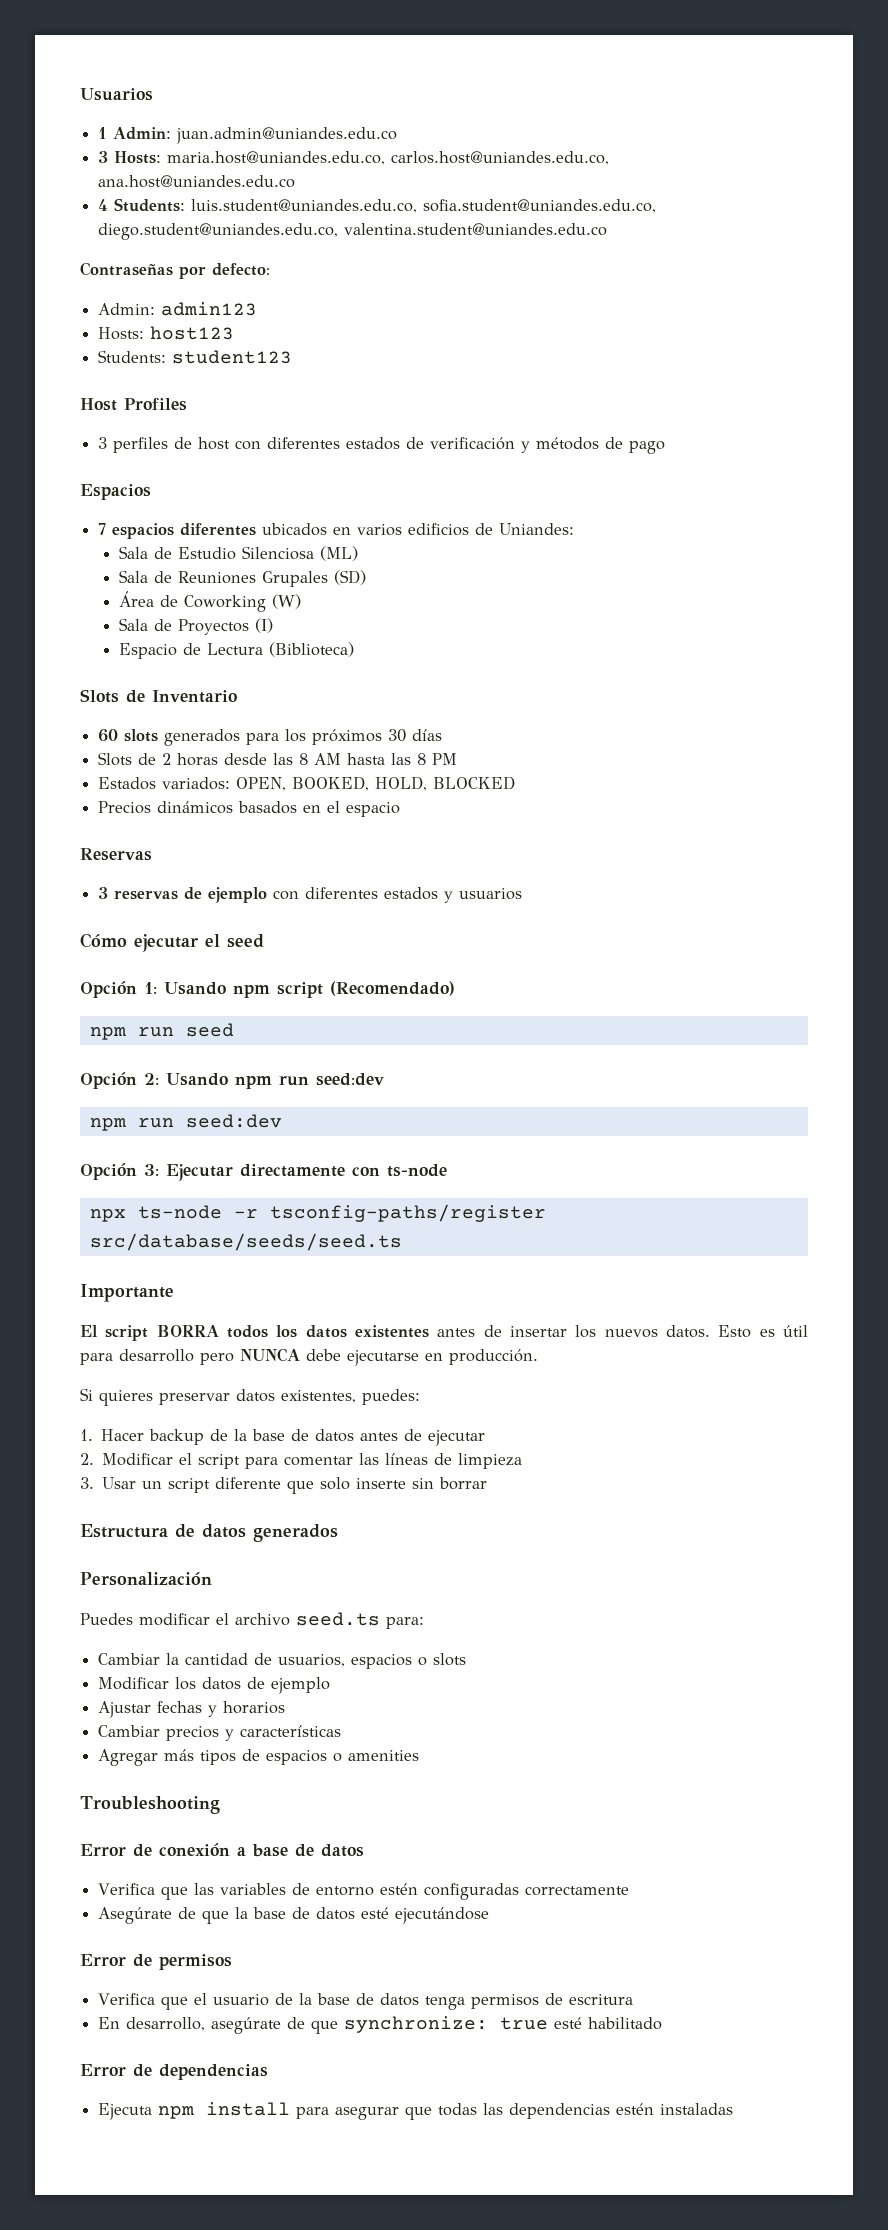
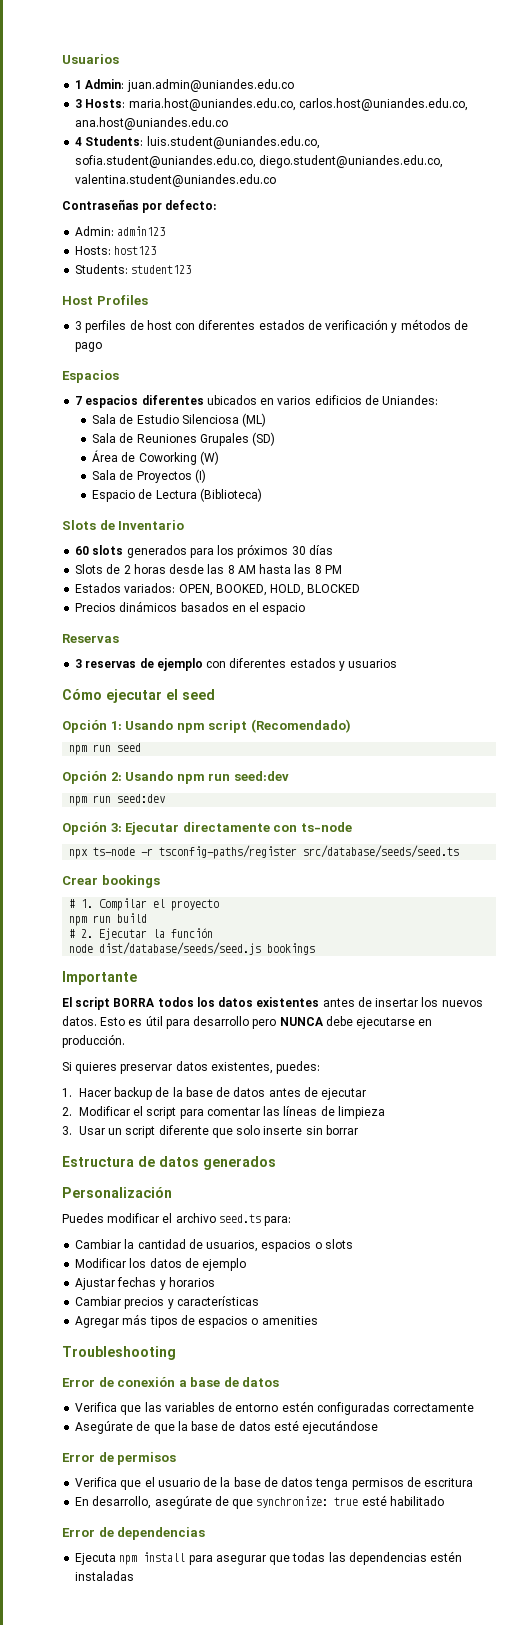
(402, 1242) none -> [62,875,160,888] [69,898,220,911] [69,913,148,926] [69,928,214,940] [69,942,316,955] // Crear bookings // # 1. Compilar el proyecto // npm run build // # 2. Ejecutar la función // node dist/database/seeds/seed.js bookings

